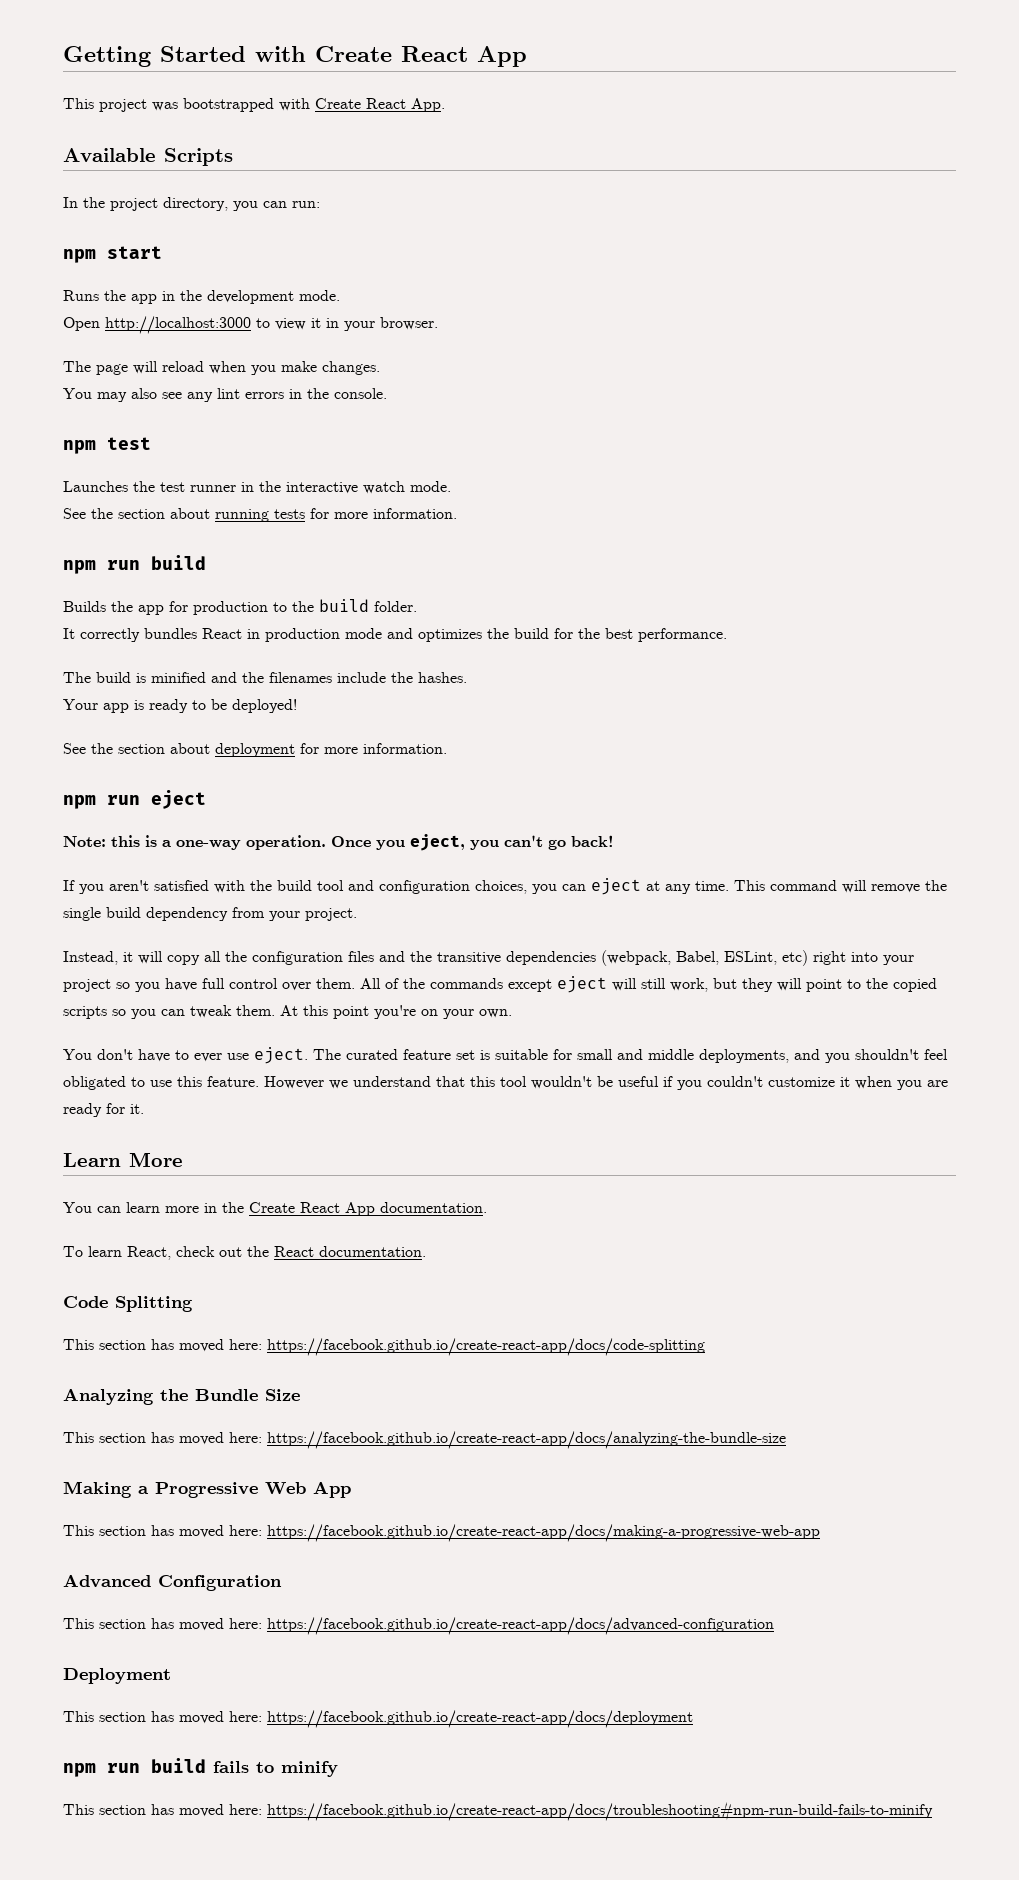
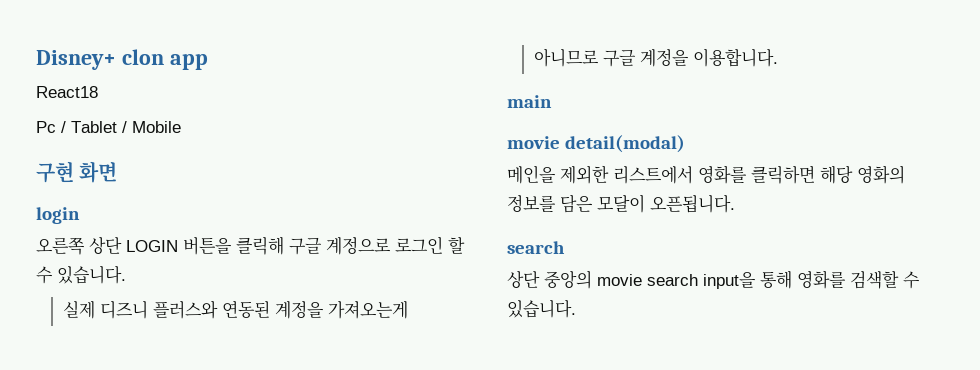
[63,46,527,67] [63,98,445,112] [63,148,233,166] [63,197,320,211] [63,246,162,263] [63,290,340,304] [63,316,438,334] [63,361,380,375] [63,388,387,402] [63,437,151,454] [63,481,451,494] [63,508,457,522] [63,555,206,574] [63,599,417,615] [63,628,727,642] [63,672,467,683] [63,699,297,713] [63,743,447,757] [63,790,206,809] [63,834,614,851] [63,878,947,895] [63,907,357,921] [63,950,914,966] [63,976,937,993] [63,1005,512,1019] [63,1047,948,1064] [63,1076,948,1090] [63,1103,144,1117] [63,1152,183,1167] [63,1202,487,1216] [63,1246,426,1260] [63,1296,193,1312] [63,1338,705,1356] [63,1388,300,1405] [63,1431,786,1449] [63,1481,351,1498] [63,1524,820,1542] [63,1574,282,1591] [63,1617,774,1635] [63,1668,171,1684] [63,1710,693,1728] [63,1758,338,1777] [63,1801,933,1821] Getting Started with Create React App // This project was bootstrapped with Create React App. // Available Scripts // In the project directory, you can run: // npm start // Runs the app in the development mode. // Open http://localhost:3000 to view it in your browser. // The page will reload when you make changes. // You may also see any lint errors in the console. // npm test // Launches the test runner in the interactive watch mode. // See the section about running tests for more information. // npm run build // Builds the app for production to the build folder. // It correctly bundles React in production mode and optimizes the build for the best performance. // The build is minified and the filenames include the hashes. // Your app is ready to be deployed! // See the section about deployment for more information. // npm run eject // Note: this is a one-way operation. Once you eject, you can't go back! // If you aren't satisfied with the build tool and configuration choices, you can eject at any time. This command will remove the single build dependency from your project. // Instead, it will copy all the configuration files and the transitive dependencies (webpack, Babel, ESLint, etc) right into your project so you have full control over them. All of the commands except eject will still work, but they will point to the copied scripts so you can tweak them. At this point you're on your own. // You don't have to ever use eject. The curated feature set is suitable for small and middle deployments, and you shouldn't feel obligated to use this feature. However we understand that this tool wouldn't be useful if you couldn't customize it when you are ready for it. // Learn More // You can learn more in the Create React App documentation. // To learn React, check out the React documentation. // Code Splitting // This section has moved here: https://facebook.github.io/create-react-app/docs/code-splitting // Analyzing the Bundle Size // This section has moved here: https://facebook.github.io/create-react-app/docs/analyzing-the-bundle-size // Making a Progressive Web App // This section has moved here: https://facebook.github.io/create-react-app/docs/making-a-progressive-web-app // Advanced Configuration // This section has moved here: https://facebook.github.io/create-react-app/docs/advanced-configuration // Deployment // This section has moved here: https://facebook.github.io/create-react-app/docs/deployment // npm run build fails to minify // This section has moved here: https://facebook.github.io/create-react-app/docs/troubleshooting#npm-run-build-fails-to-minify -> [36,49,208,70] [36,86,98,98] [36,121,181,133] [36,161,118,183] [36,207,80,224] [36,236,465,255] [36,266,126,284] [62,300,408,319] [533,48,778,67] [507,95,552,108] [507,135,685,153] [507,165,905,184] [507,194,735,213] [507,241,565,254] [507,270,920,289] [507,300,576,318] Disney+ clon app // React18 // Pc / Tablet / Mobile // 구현 화면 // login // 오른쪽 상단 LOGIN 버튼을 클릭해 구글 계정으로 로그인 할 수 있습니다. // 실제 디즈니 플러스와 연동된 계정을 가져오는게 아니므로 구글 계정을 이용합니다. // main // movie detail(modal) // 메인을 제외한 리스트에서 영화를 클릭하면 해당 영화의 정보를 담은 모달이 오픈됩니다. // search // 상단 중앙의 movie search input을 통해 영화를 검색할 수 있습니다.

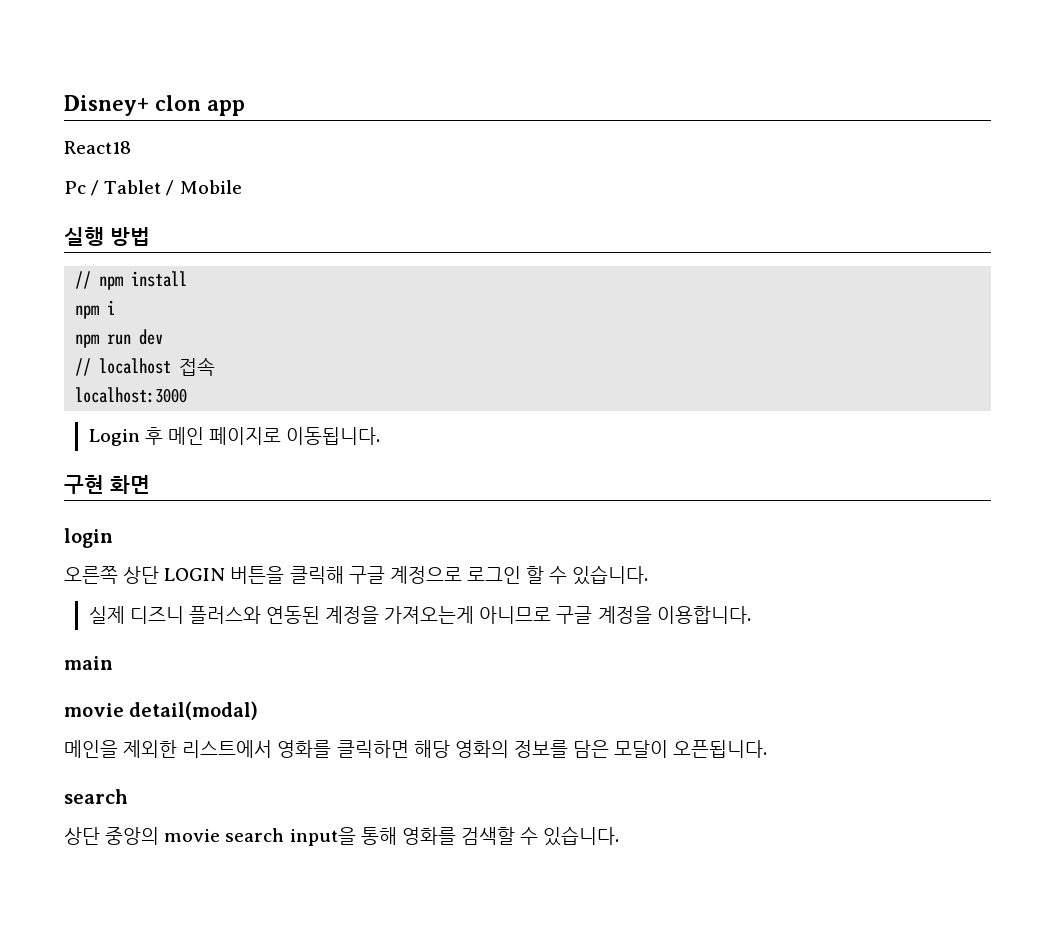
(181, 127) none -> [64,227,150,246] [75,271,188,290] [75,300,116,319] [75,329,164,348] [75,357,216,376] [75,387,188,403] [88,427,381,446] // 실행 방법 // // npm install // npm i // npm run dev // // localhost 접속 // localhost:3000 // Login 후 메인 페이지로 이동됩니다.

